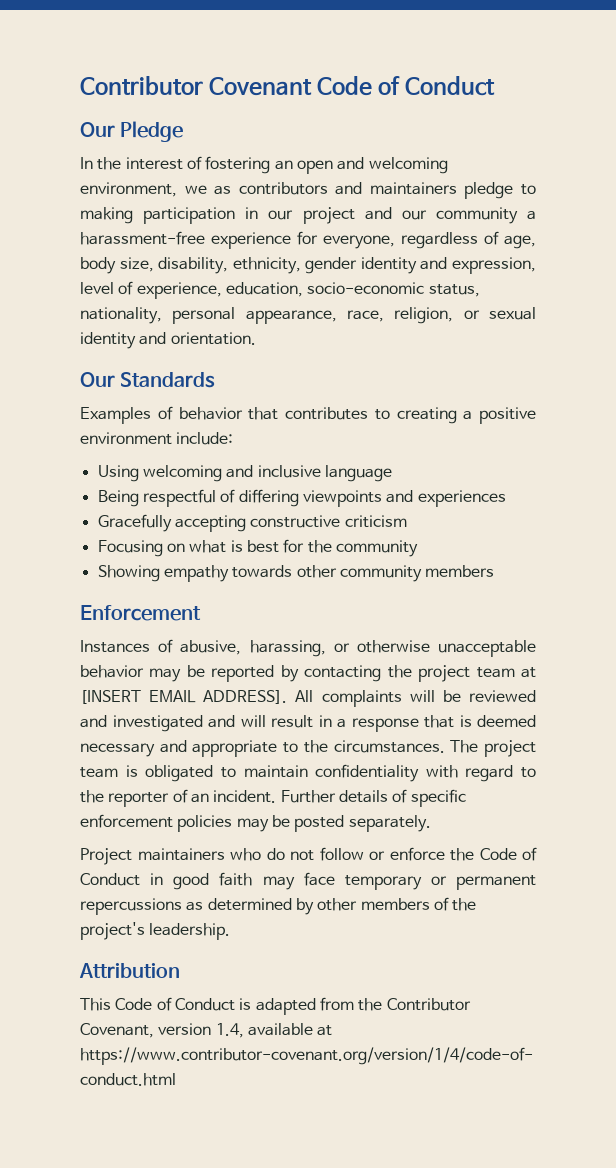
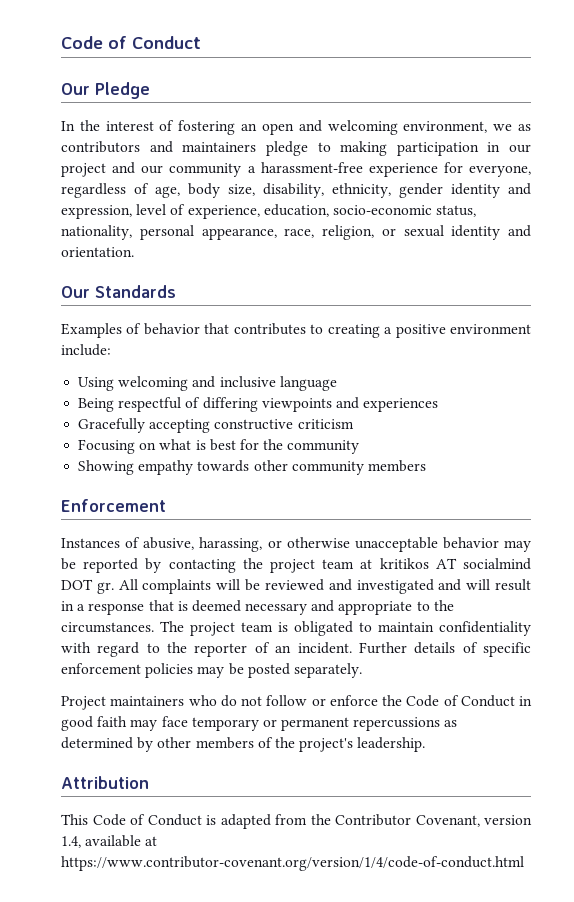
[80,76,313,96] Contributor Covenant -> (61, 42) none
[80,690,288,704] [INSERT EMAIL ADDRESS]. -> [379,558,531,570] [61,579,114,594] kritikos AT socialmind DOT gr.

